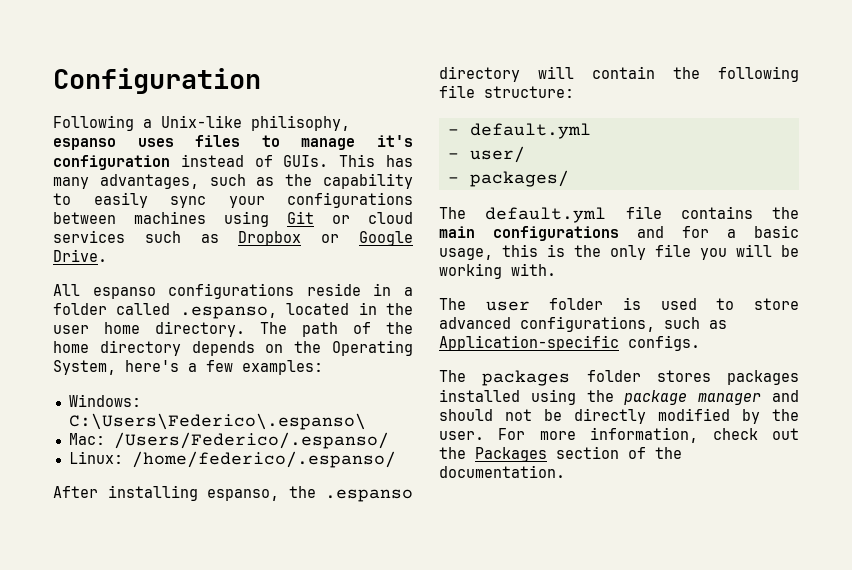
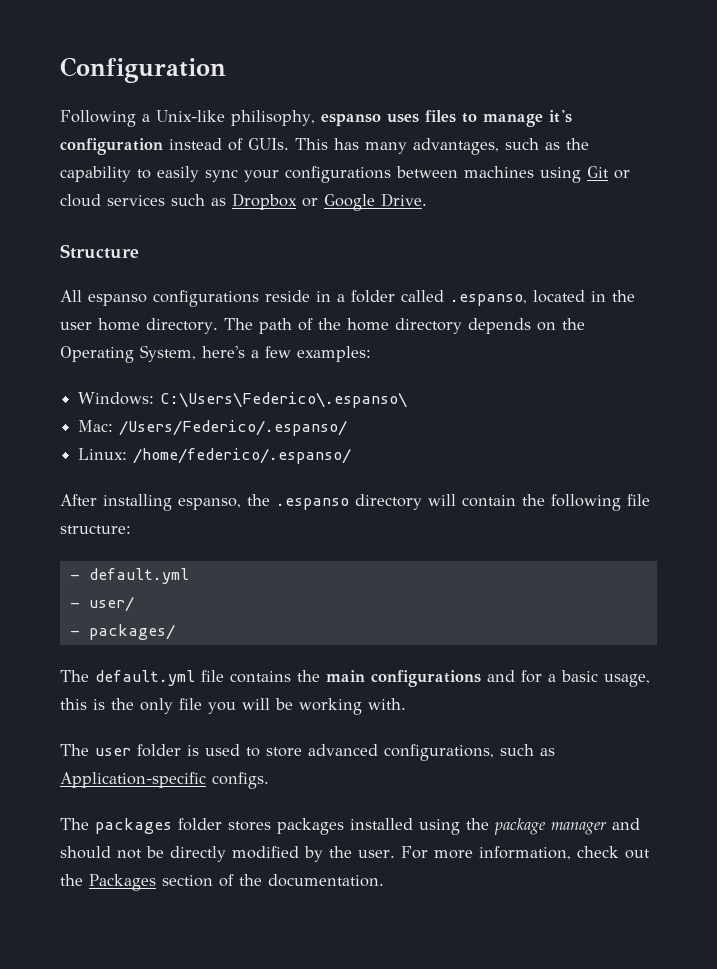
(107, 255) none -> [60,244,139,259] // Structure

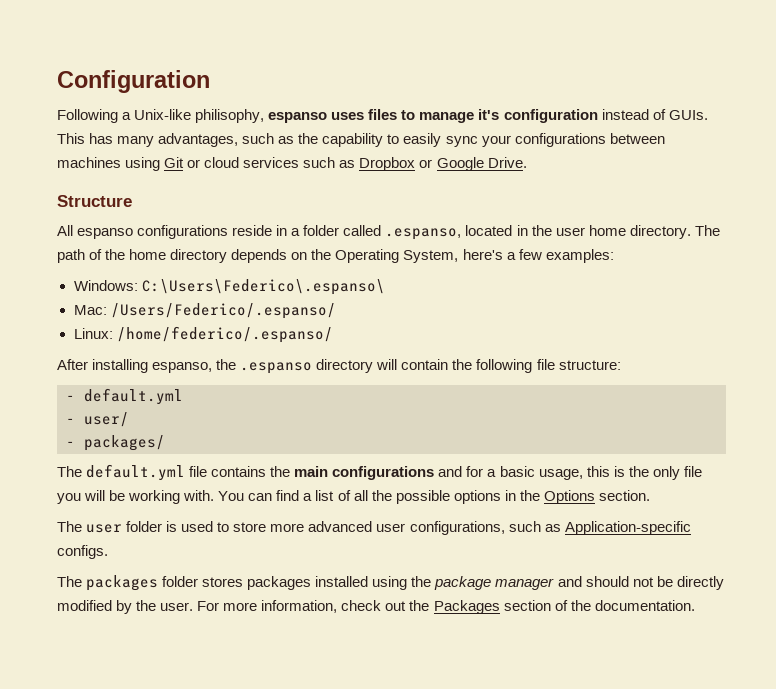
(406, 704) none -> [218,490,650,504] You can find a list of all the possible options in the Options section.
[308,744,378,756] advanced -> [270,521,406,532] more advanced user

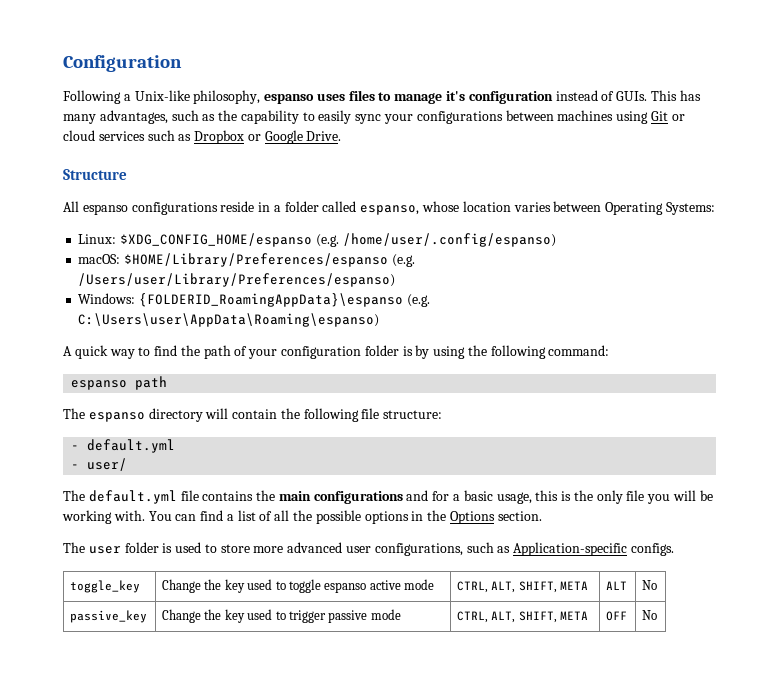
[195,109,265,123] philisophy, -> [193,90,261,104] philosophy,
[385,225,720,240] [57,249,614,263] [73,279,385,295] [73,303,336,319] [73,326,333,343] [57,359,313,374] .espanso, located in the user home directory. The path of the home directory depends on the Operating System, here's a few examples: // Windows: C:\Users\Federico\.espanso\ // Mac: /Users/Federico/.espanso/ // Linux: /home/federico/.espanso/ // After installing espanso, the .espanso -> [360,201,715,215] [78,233,556,247] [78,253,415,267] [78,273,396,287] [78,293,430,307] [78,313,380,327] [63,345,610,359] [71,376,168,390] [63,408,145,422] espanso, whose location varies between Operating Systems: // Linux: $XDG_CONFIG_HOME/espanso (e.g. /home/user/.config/espanso) // macOS: $HOME/Library/Preferences/espanso (e.g. /Users/user/Library/Preferences/espanso) // Windows: {FOLDERID_RoamingAppData}\espanso (e.g. C:\Users\user\AppData\Roaming\espanso) // A quick way to find the path of your configuration folder is by using the following command: // espanso path // The espanso
[66,435,165,451] // - packages/ -> (128, 464) none
[57,575,724,591] [57,600,695,614] // The packages folder stores packages installed using the package manager and should not be directly modified by the user. For more information, check out the Packages section of the documentation. -> [70,580,141,593] [162,579,435,593] [457,581,589,593] [606,581,628,590] [642,580,658,590] [70,610,148,623] [162,609,401,623] [457,611,589,623] [606,611,628,621] [642,610,658,620] // toggle_key | Change the key used to toggle espanso active mode | CTRL, ALT, SHIFT, META | ALT | No // passive_key | Change the key used to trigger passive mode | CTRL, ALT, SHIFT, META | OFF | No

